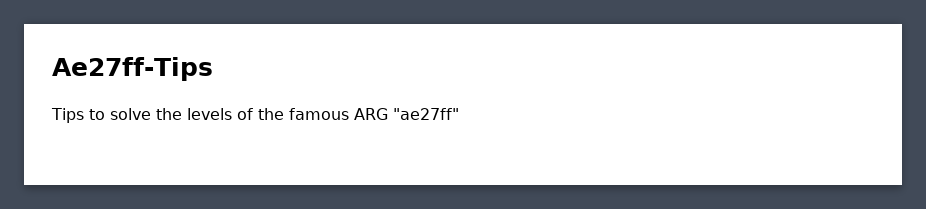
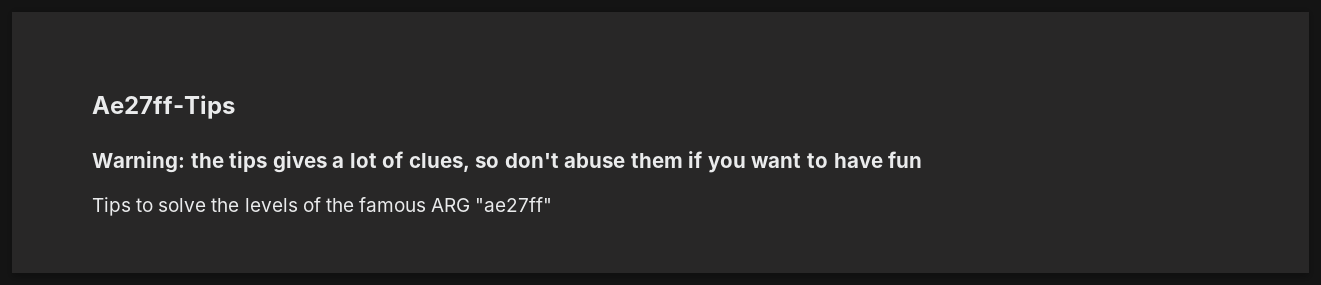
(213, 69) none -> [92,151,923,173] // Warning: the tips gives a lot of clues, so don't abuse them if you want to have fun

